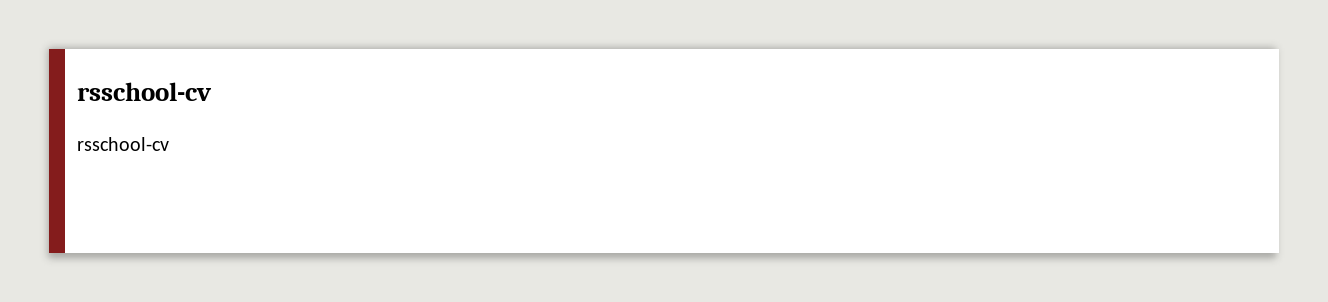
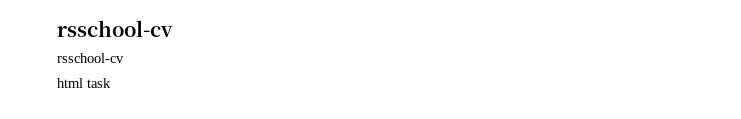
(169, 144) none -> [57,78,111,88] // html task

